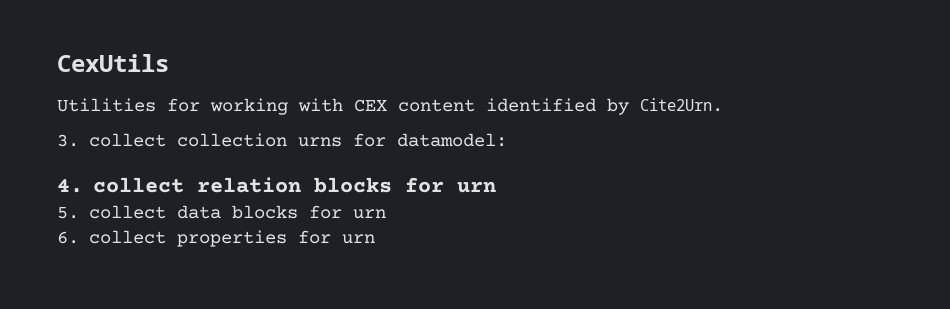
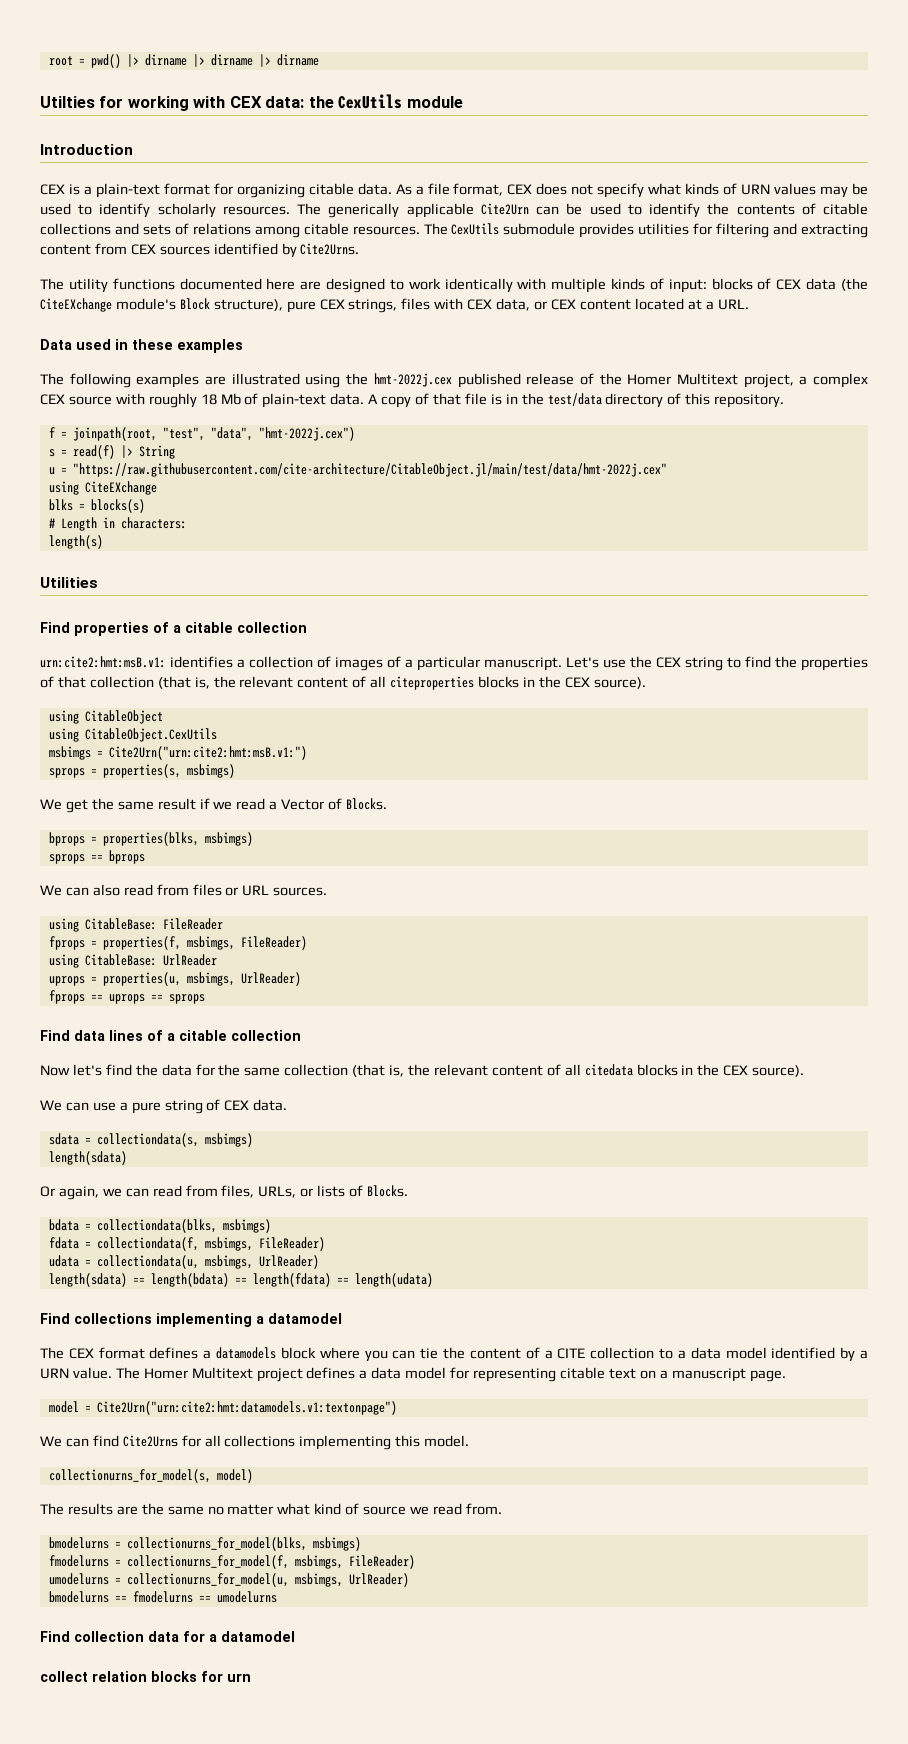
[57,54,169,72] [57,98,723,115] [57,133,507,147] [57,179,83,193] CexUtils // Utilities for working with CEX content identified by Cite2Urn. // 3. collect collection urns for datamodel: // 4. -> [48,54,319,68] [40,94,463,111] [40,144,133,155] [40,183,868,198] [40,203,869,218] [40,223,868,238] [40,243,360,258] [40,278,869,293] [40,298,749,313] [40,339,243,353] [40,373,868,388] [40,393,785,408] [48,427,355,441] [48,445,175,459] [48,463,667,477] [48,481,157,495] [48,499,145,513] [48,517,187,531] [48,535,103,549] [40,577,98,588] [40,622,307,636] [40,656,868,671] [40,676,646,690] [48,710,163,724] [48,728,217,742] [48,746,307,760] [48,764,235,778] [40,798,388,813] [48,832,253,846] [48,850,145,864] [40,884,328,896] [48,918,223,932] [48,936,307,950] [48,954,217,968] [48,972,301,986] [48,990,205,1004] [40,1030,301,1041] [40,1064,805,1077] [40,1099,288,1114] [48,1133,253,1147] [48,1151,127,1165] [40,1185,409,1200] [48,1219,271,1233] [48,1237,325,1251] [48,1255,319,1269] [48,1273,433,1287] [40,1313,342,1327] [40,1347,869,1362] [40,1367,786,1382] [48,1401,397,1415] [40,1435,470,1450] [48,1469,253,1483] [40,1503,502,1515] [48,1537,361,1551] [48,1555,415,1569] [48,1573,409,1587] [48,1591,277,1603] [40,1631,295,1642] root = pwd() |> dirname |> dirname |> dirname // Utilties for working with CEX data: the CexUtils module // Introduction // CEX is a plain-text format for organizing citable data. As a file format, CEX does not specify what kinds of URN values may be used to identify scholarly resources. The generically applicable Cite2Urn can be used to identify the contents of citable collections and sets of relations among citable resources. The CexUtils submodule provides utilities for filtering and extracting content from CEX sources identified by Cite2Urns. // The utility functions documented here are designed to work identically with multiple kinds of input: blocks of CEX data (the CiteEXchange module's Block structure), pure CEX strings, files with CEX data, or CEX content located at a URL. // Data used in these examples // The following examples are illustrated using the hmt-2022j.cex published release of the Homer Multitext project, a complex CEX source with roughly 18 Mb of plain-text data. A copy of that file is in the test/data directory of this repository. // f = joinpath(root, "test", "data", "hmt-2022j.cex") // s = read(f) |> String // u = "https://raw.githubusercontent.com/cite-architecture/CitableObject.jl/main/test/data/hmt-2022j.cex" // using CiteEXchange // blks = blocks(s) // # Length in characters: // length(s) // Utilities // Find properties of a citable collection // urn:cite2:hmt:msB.v1: identifies a collection of images of a particular manuscript. Let's use the CEX string to find the properties of that collection (that is, the relevant content of all citeproperties blocks in the CEX source). // using CitableObject // using CitableObject.CexUtils // msbimgs = Cite2Urn("urn:cite2:hmt:msB.v1:") // sprops = properties(s, msbimgs) // We get the same result if we read a Vector of Blocks. // bprops = properties(blks, msbimgs) // sprops == bprops // We can also read from files or URL sources. // using CitableBase: FileReader // fprops = properties(f, msbimgs, FileReader) // using CitableBase: UrlReader // uprops = properties(u, msbimgs, UrlReader) // fprops == uprops == sprops // Find data lines of a citable collection // Now let's find the data for the same collection (that is, the relevant content of all citedata blocks in the CEX source). // We can use a pure string of CEX data. // sdata = collectiondata(s, msbimgs) // length(sdata) // Or again, we can read from files, URLs, or lists of Blocks. // bdata = collectiondata(blks, msbimgs) // fdata = collectiondata(f, msbimgs, FileReader) // udata = collectiondata(u, msbimgs, UrlReader) // length(sdata) == length(bdata) == length(fdata) == length(udata) // Find collections implementing a datamodel // The CEX format defines a datamodels block where you can tie the content of a CITE collection to a data model identified by a URN value. The Homer Multitext project defines a data model for representing citable text on a manuscript page. // model = Cite2Urn("urn:cite2:hmt:datamodels.v1:textonpage") // We can find Cite2Urns for all collections implementing this model. // collectionurns_for_model(s, model) // The results are the same no matter what kind of source we read from. // bmodelurns = collectionurns_for_model(blks, msbimgs) // fmodelurns = collectionurns_for_model(f, msbimgs, FileReader) // umodelurns = collectionurns_for_model(u, msbimgs, UrlReader) // bmodelurns == fmodelurns == umodelurns // Find collection data for a datamodel //
[57,205,386,219] [57,230,375,247] // 5. collect data blocks for urn // 6. collect properties for urn -> (251, 1677) none

